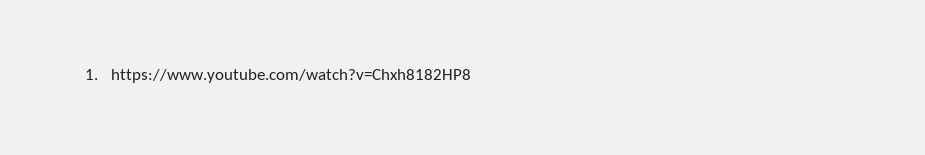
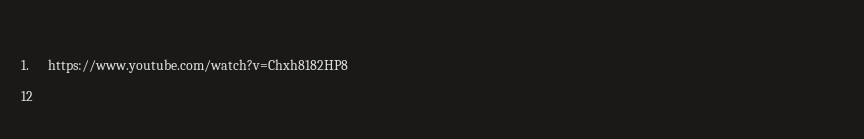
(472, 76) none -> [21,91,33,101] // 12

